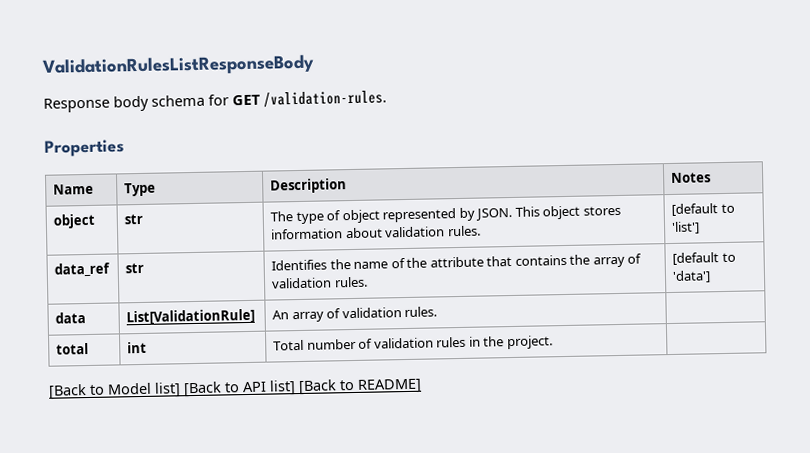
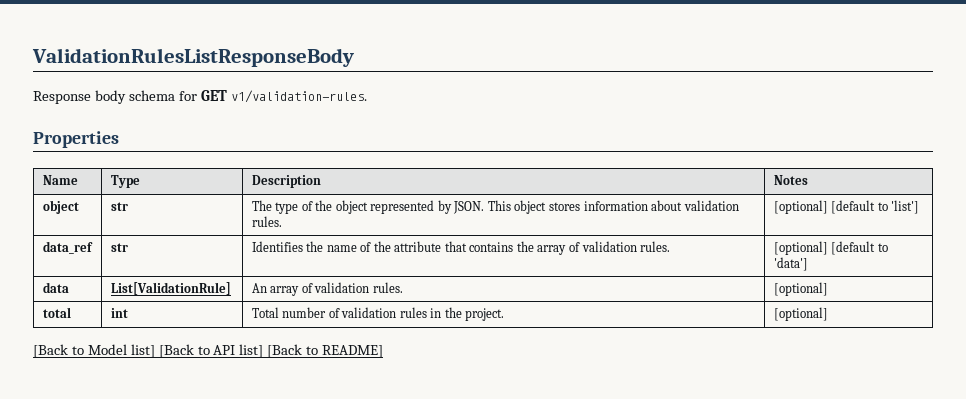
[263,90,387,108] /validation-rules. -> [230,90,367,103] v1/validation-rules.
(342, 215) none -> [315,200,333,211] the
(481, 231) none -> [773,200,828,214] [optional]
(368, 282) none -> [773,241,828,255] [optional]
(438, 312) none -> [773,282,828,296] [optional]
(553, 342) none -> [773,307,828,321] [optional]

